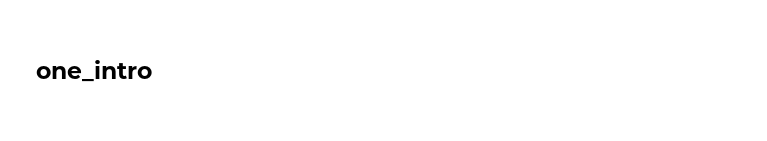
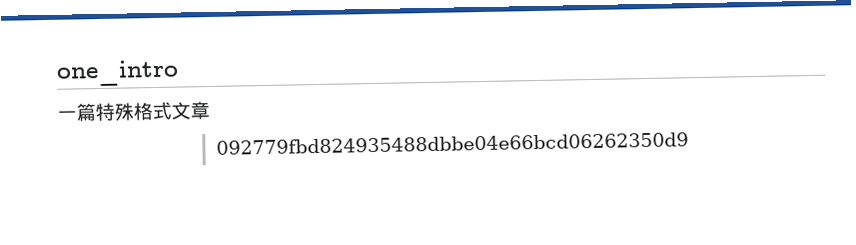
(152, 71) none -> [57,100,210,122] [215,132,689,155] // 一篇特殊格式文章 // 092779fbd824935488dbbe04e66bcd06262350d9

